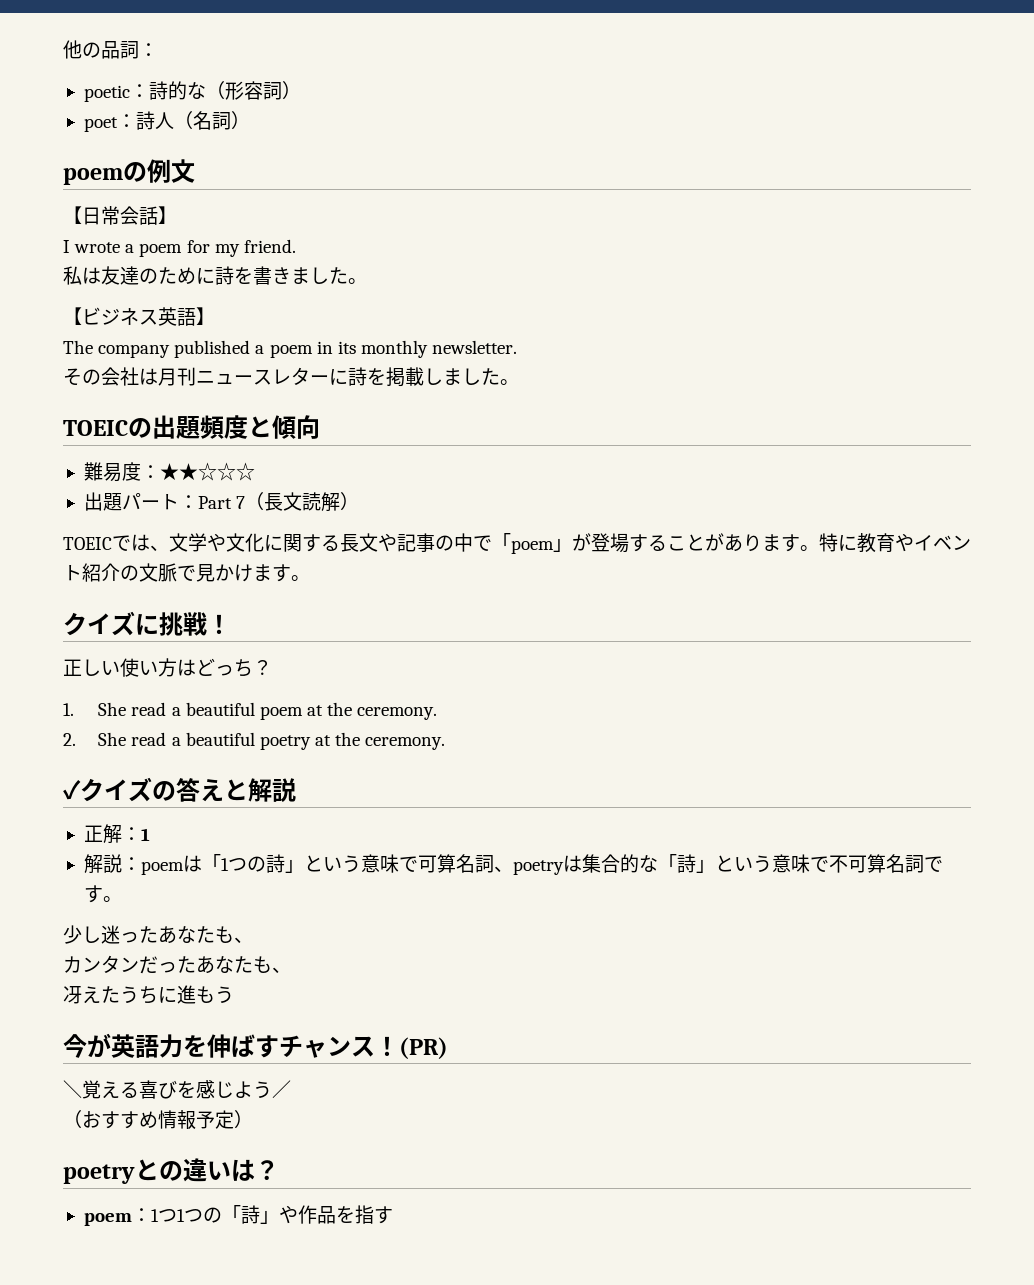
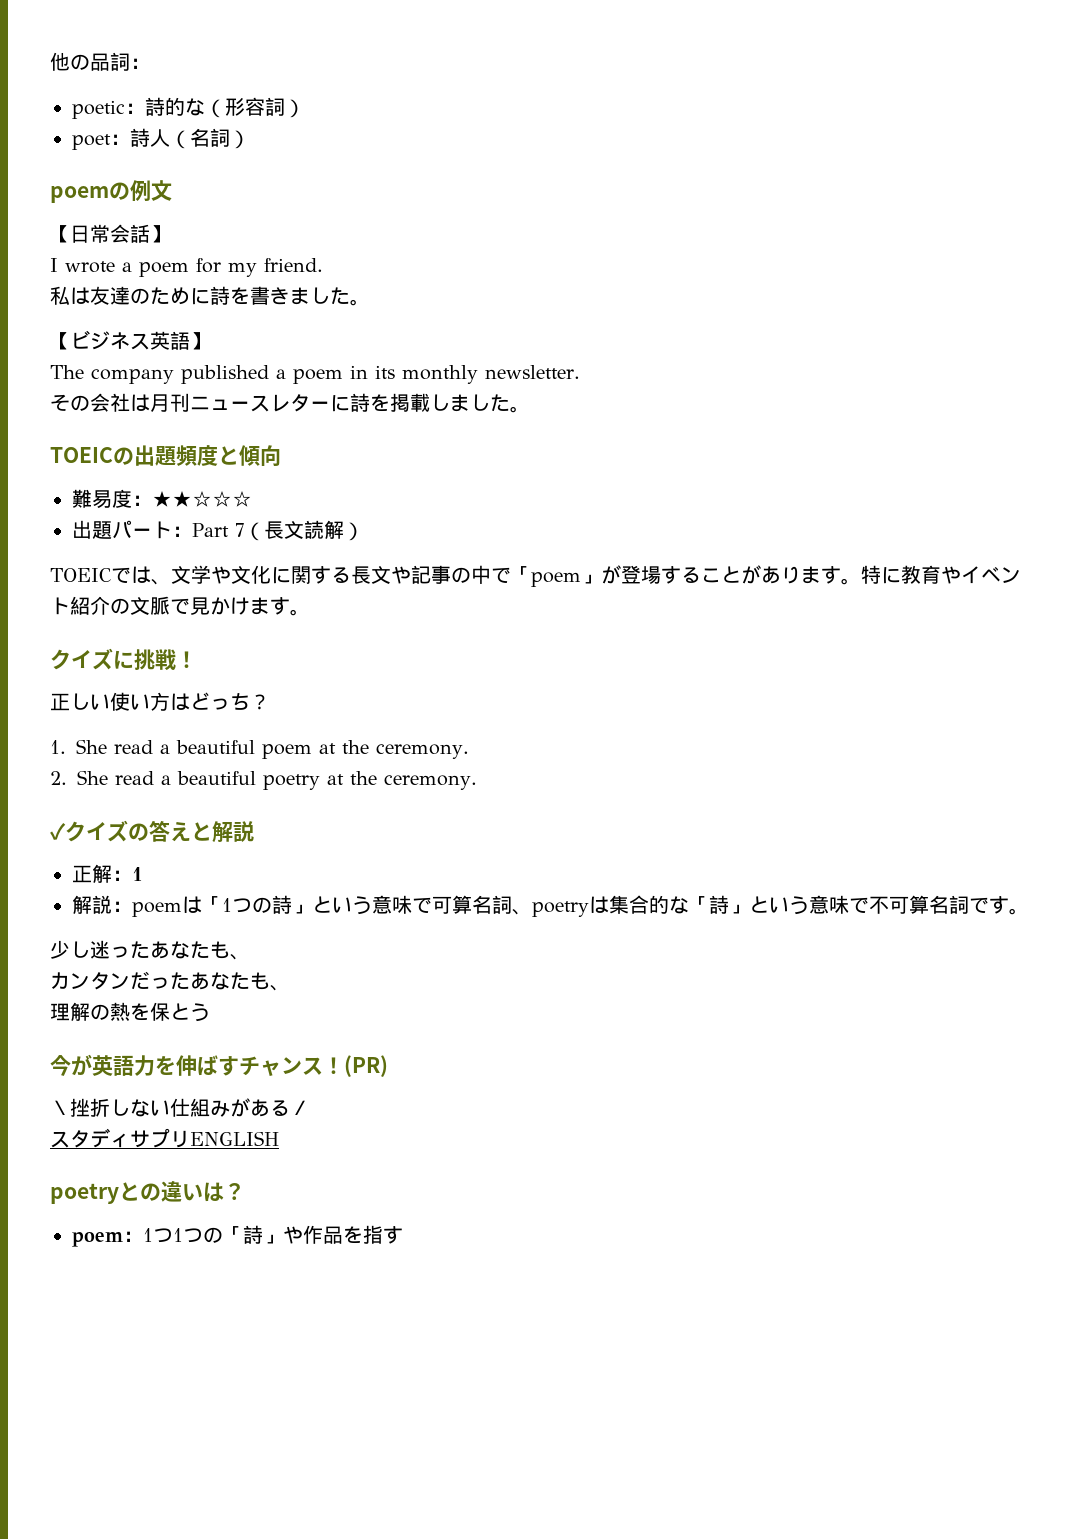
[63,985,215,1004] 冴えたうちに進も -> [50,1002,190,1021] 理解の熱を保と
[82,1080,291,1099] [63,1110,253,1130] 覚える喜びを感じよう／ // （おすすめ情報予定） -> [70,1098,310,1117] [50,1128,279,1148] 挫折しない仕組みがある／ // スタディサプリENGLISH

